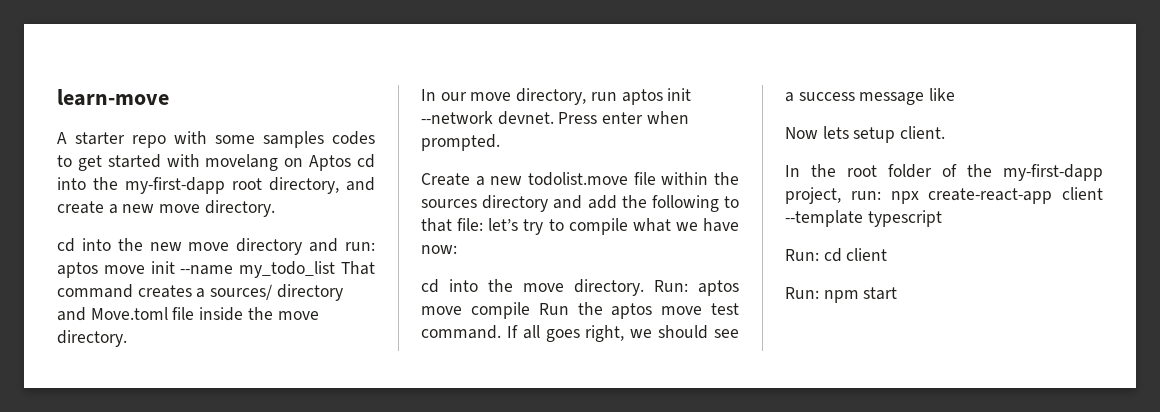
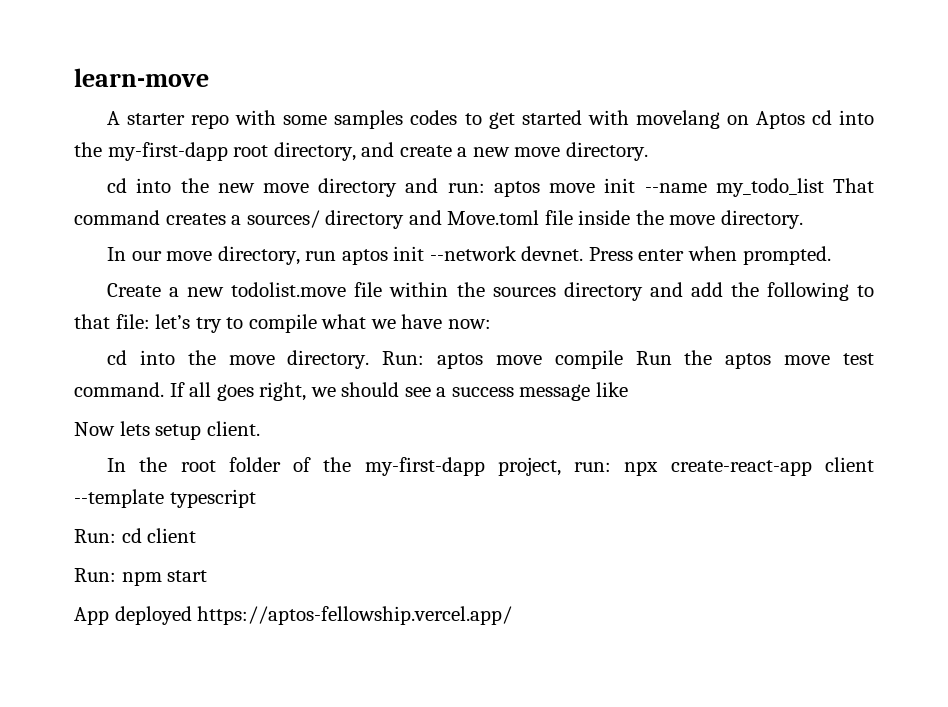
(898, 293) none -> [74,606,513,625] // App deployed https://aptos-fellowship.vercel.app/

